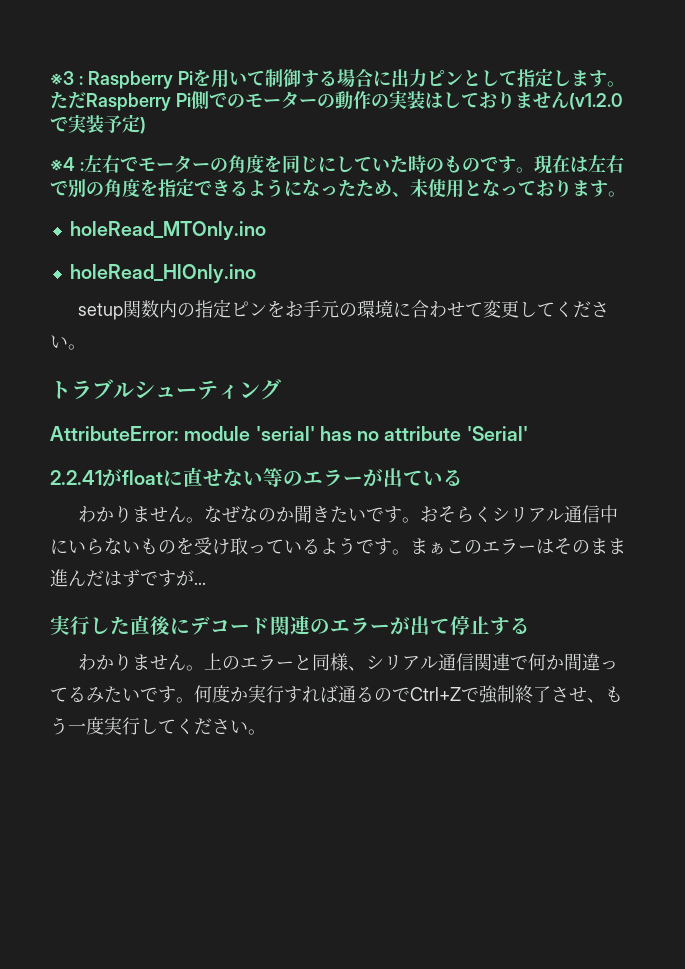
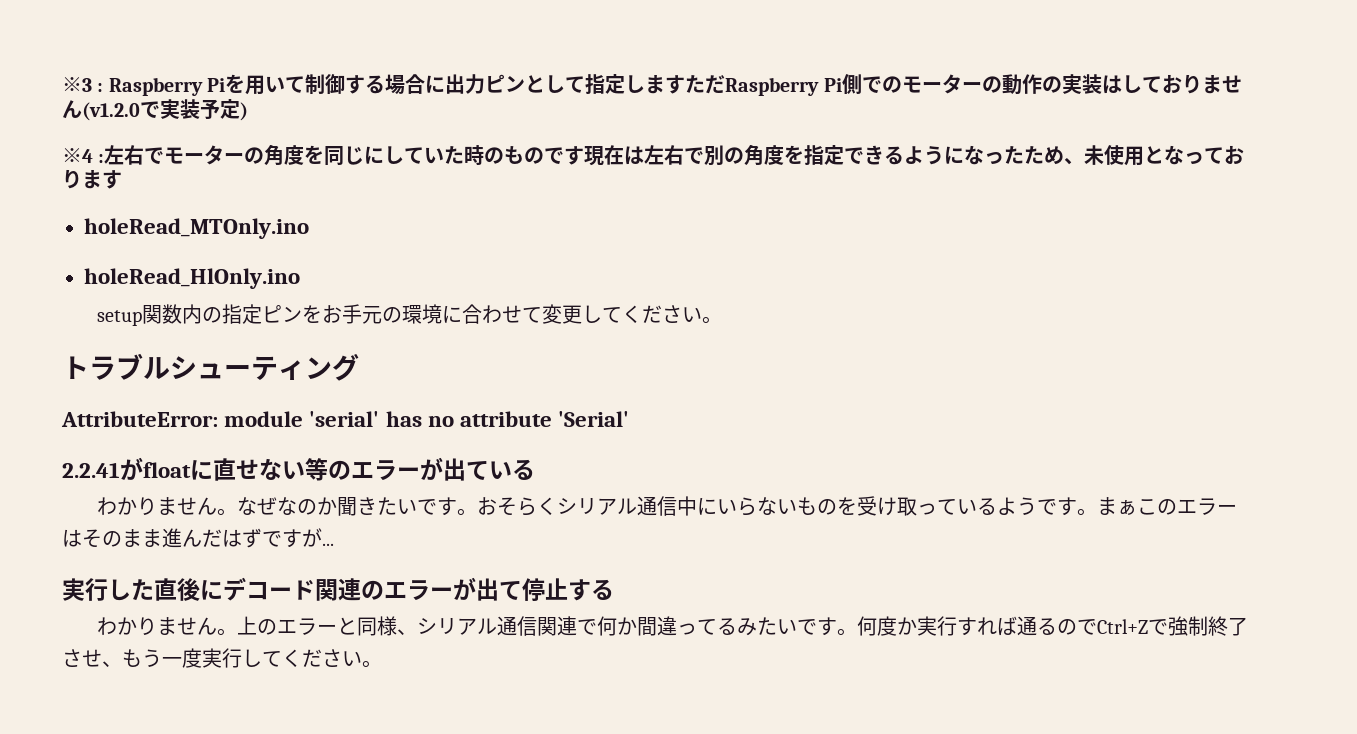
[606,81,625,87] 。 -> (686, 84) none
[515,167,534,173] 。 -> (585, 155) none
[608,191,626,197] 。 -> (122, 179) none

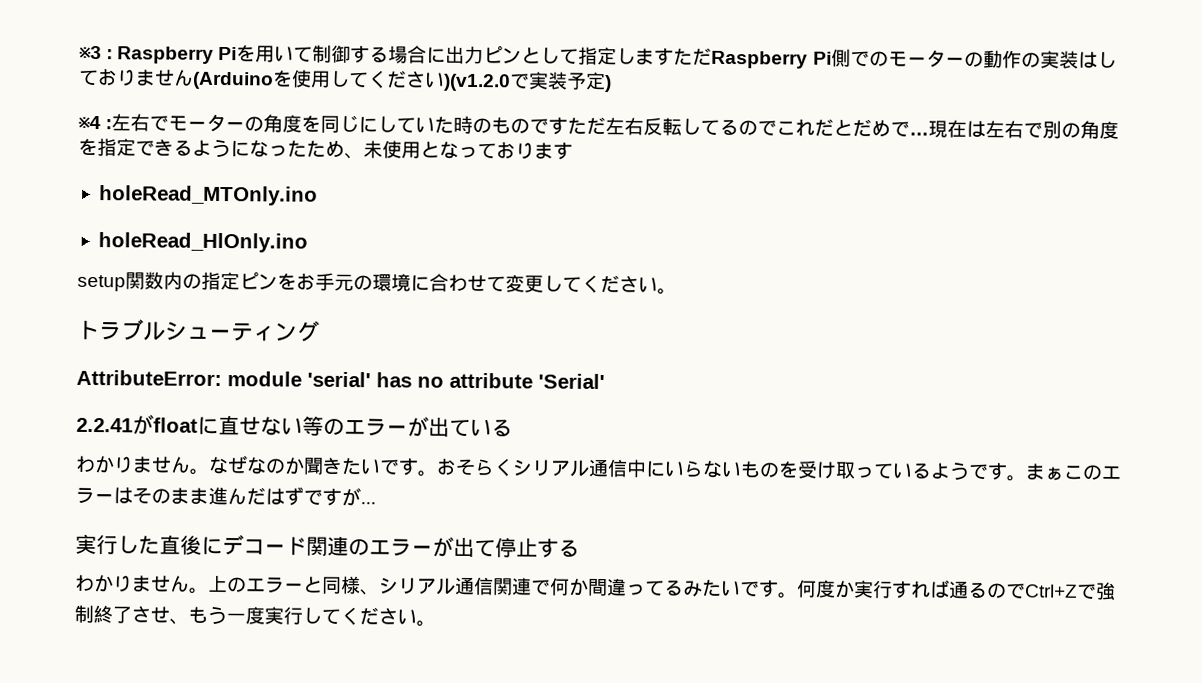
[82,102,140,121] (v1.2.0 -> [192,69,511,92] (Arduinoを使用してください)(v1.2.0
(585, 155) none -> [567,116,930,138] ただ左右反転してるのでこれだとだめで…

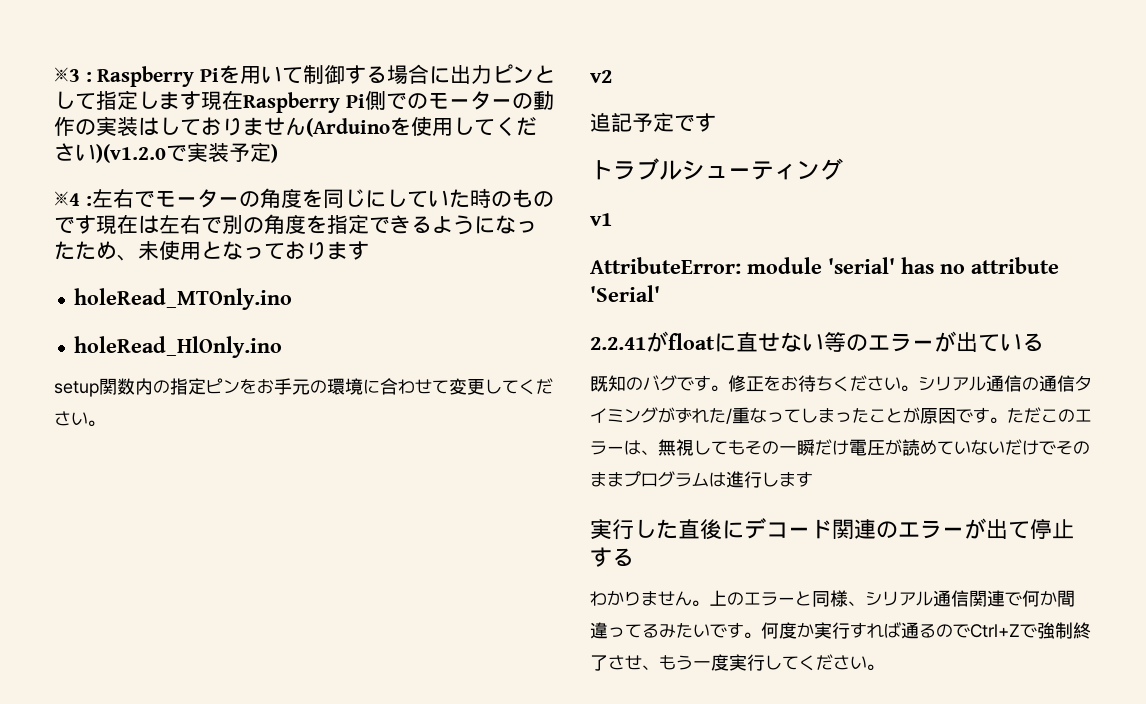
[673,47,713,66] ただ -> [201,90,243,110] 現在
[567,116,930,138] ただ左右反転してるのでこれだとだめで… -> (96, 224) none
(677, 291) none -> [590,70,612,83] [590,112,716,132] // v2 // 追記予定です
(320, 331) none -> [590,213,612,226] // v1
[75,455,1122,482] [75,486,376,507] わかりません。なぜなのか聞きたいです。おそらくシリアル通信中にいらないものを受け取っているようです。まぁこのエラーはそのまま進んだはずですが... -> [590,375,1092,392] [590,407,1092,424] [590,439,1090,456] [590,471,813,488] 既知のバグです。修正をお待ちください。シリアル通信の通信タイミングがずれた/重なってしまったことが原因です。ただこのエラーは、無視してもその一瞬だけ電圧が読めていないだけでそのままプログラムは進行します

